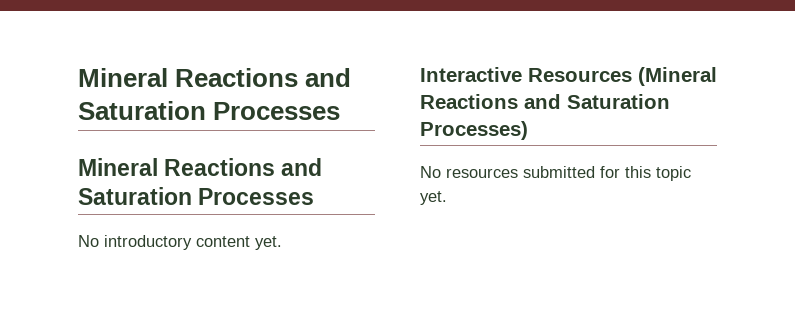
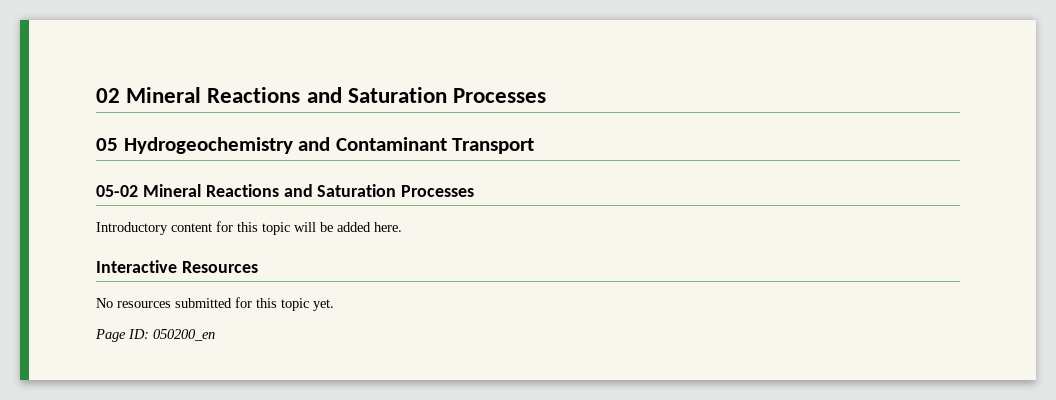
[78,68,352,87] [78,101,341,120] [78,158,323,176] [78,187,315,205] [78,235,282,250] [420,67,717,86] [420,94,670,109] [420,121,528,140] Mineral Reactions and Saturation Processes // Mineral Reactions and Saturation Processes // No introductory content yet. // Interactive Resources (Mineral Reactions and Saturation Processes) -> [96,87,547,103] [96,137,535,154] [96,184,475,197] [96,221,402,235] [96,260,258,273] 02 Mineral Reactions and Saturation Processes // 05 Hydrogeochemistry and Contaminant Transport // 05-02 Mineral Reactions and Saturation Processes // Introductory content for this topic will be added here. // Interactive Resources
(447, 198) none -> [95,329,215,342] // Page ID: 050200_en

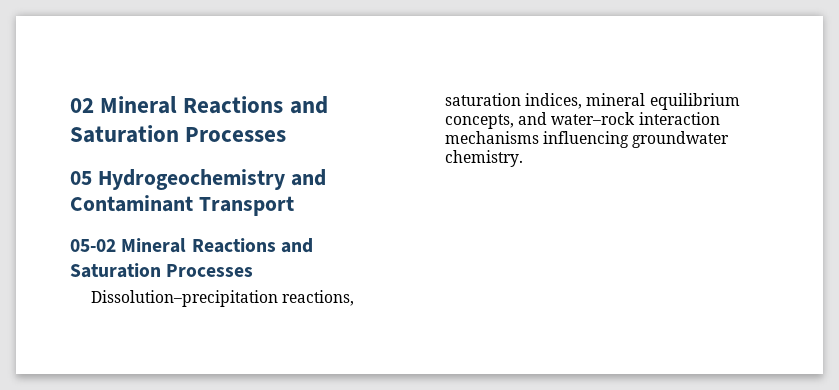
[96,221,402,235] [96,260,258,273] [96,297,334,311] [95,329,215,342] Introductory content for this topic will be added here. // Interactive Resources // No resources submitted for this topic yet. // Page ID: 050200_en -> [90,290,355,307] [445,93,740,110] [445,112,720,129] [445,131,730,148] [445,150,523,167] Dissolution–precipitation reactions, saturation indices, mineral equilibrium concepts, and water–rock interaction mechanisms influencing groundwater chemistry.

